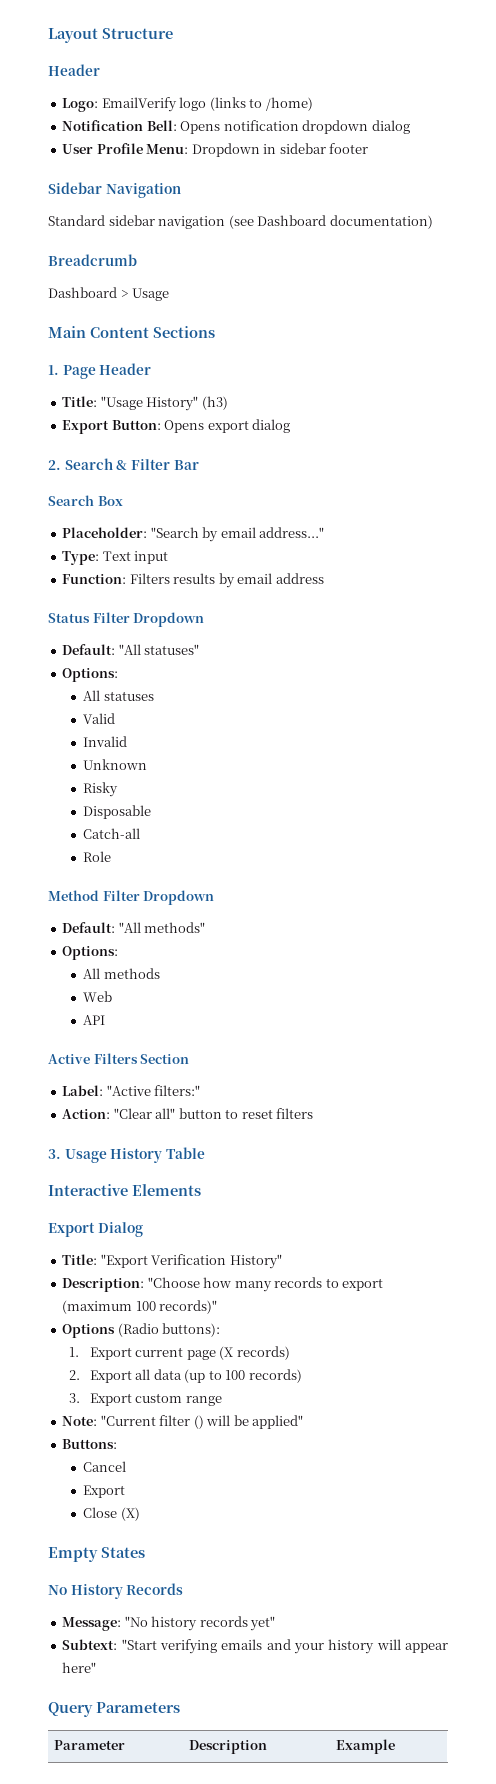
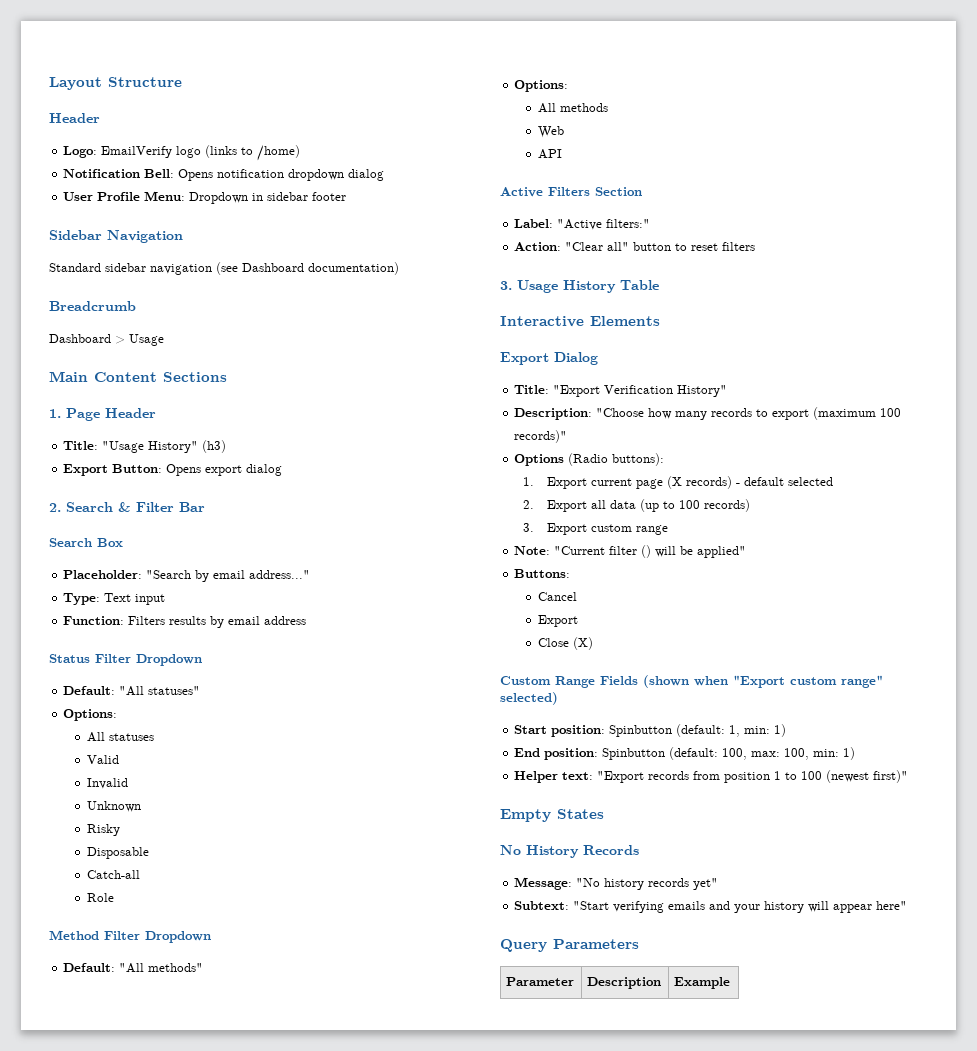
(290, 1353) none -> [735,477,833,486] - default selected
(140, 1514) none -> [500,675,883,688] [500,692,558,705] [514,724,787,737] [514,747,856,760] [514,770,909,783] // Custom Range Fields (shown when "Export custom range" selected) // Start position: Spinbutton (default: 1, min: 1) // End position: Spinbutton (default: 100, max: 100, min: 1) // Helper text: "Export records from position 1 to 100 (newest first)"

